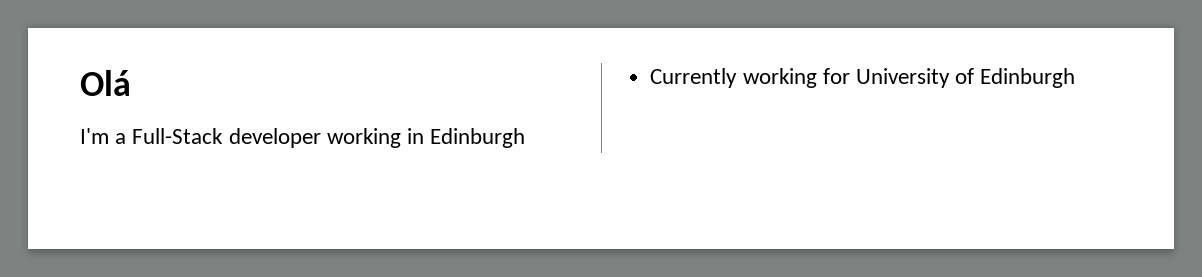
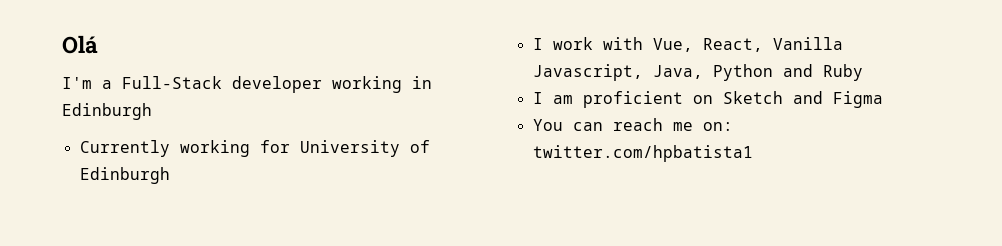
(1076, 78) none -> [532,37,843,52] [532,64,863,81] [532,91,883,108] [532,118,733,131] [532,145,753,162] // I work with Vue, React, Vanilla Javascript, Java, Python and Ruby // I am proficient on Sketch and Figma // You can reach me on: twitter.com/hpbatista1

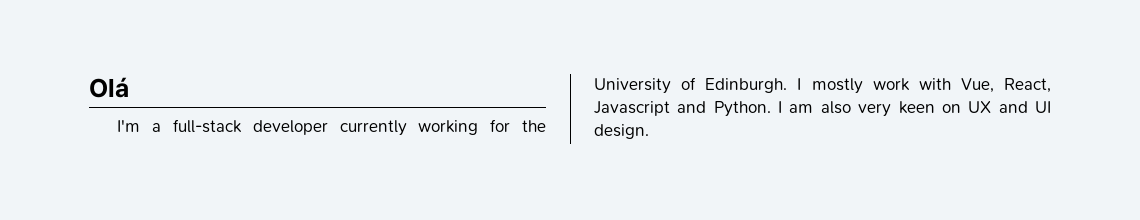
[122,76,432,93] [62,103,152,120] [79,140,170,157] Full-Stack developer working in Edinburgh // Currently -> [173,119,407,136] full-stack developer currently
(290, 146) none -> [522,120,546,132] the
[79,167,170,184] [532,38,543,50] Edinburgh // I -> [705,78,863,94] Edinburgh. I mostly
[772,37,843,50] [532,64,863,81] [532,91,883,108] [532,118,733,131] [532,145,753,162] Vanilla Javascript, Java, Python and Ruby // I am proficient on Sketch and Figma // You can reach me on: twitter.com/hpbatista1 -> [594,101,1051,117] [594,124,649,139] Javascript and Python. I am also very keen on UX and UI design.

